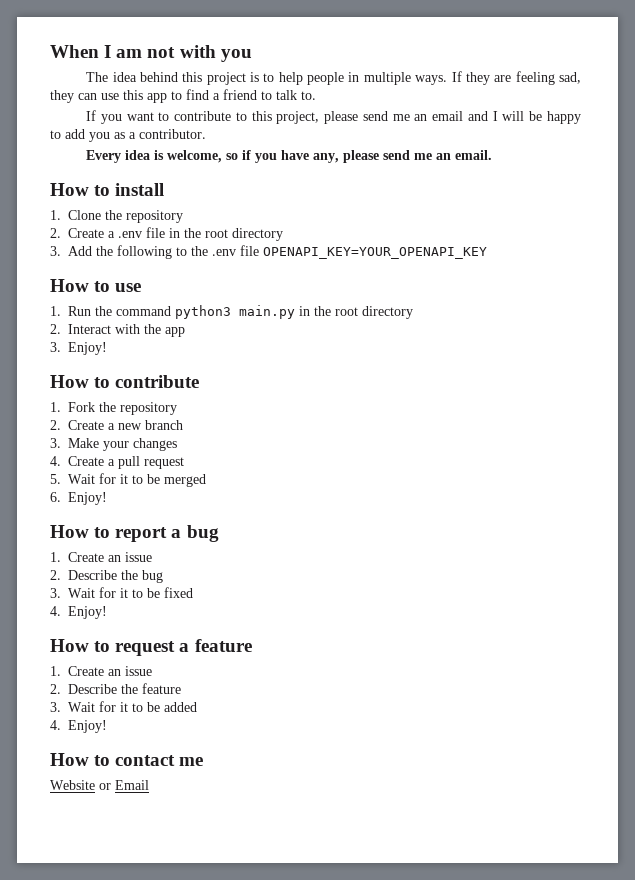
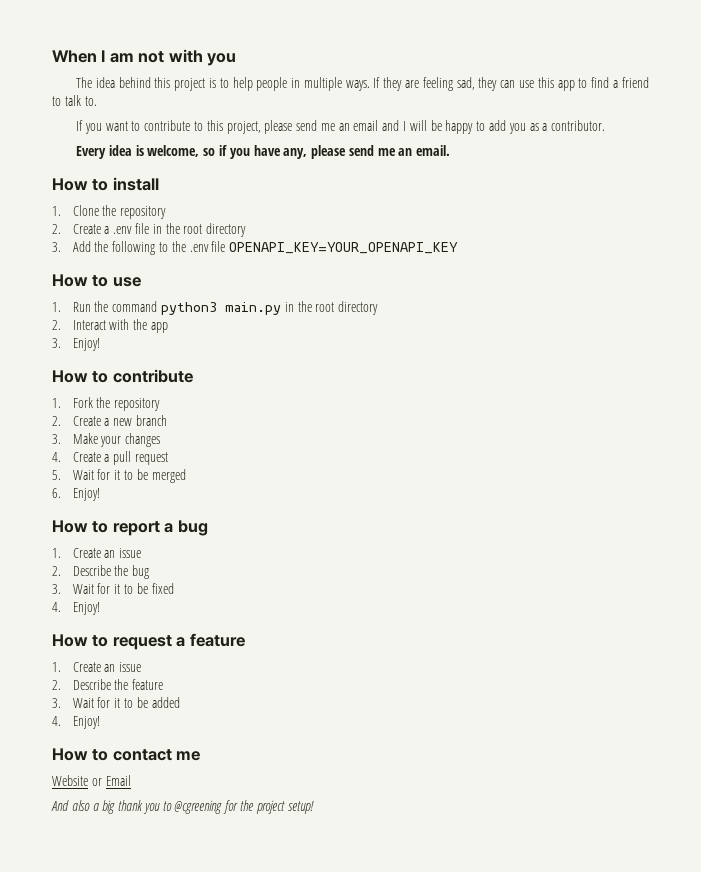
(149, 785) none -> [51,800,314,814] // And also a big thank you to @cgreening for the project setup!

